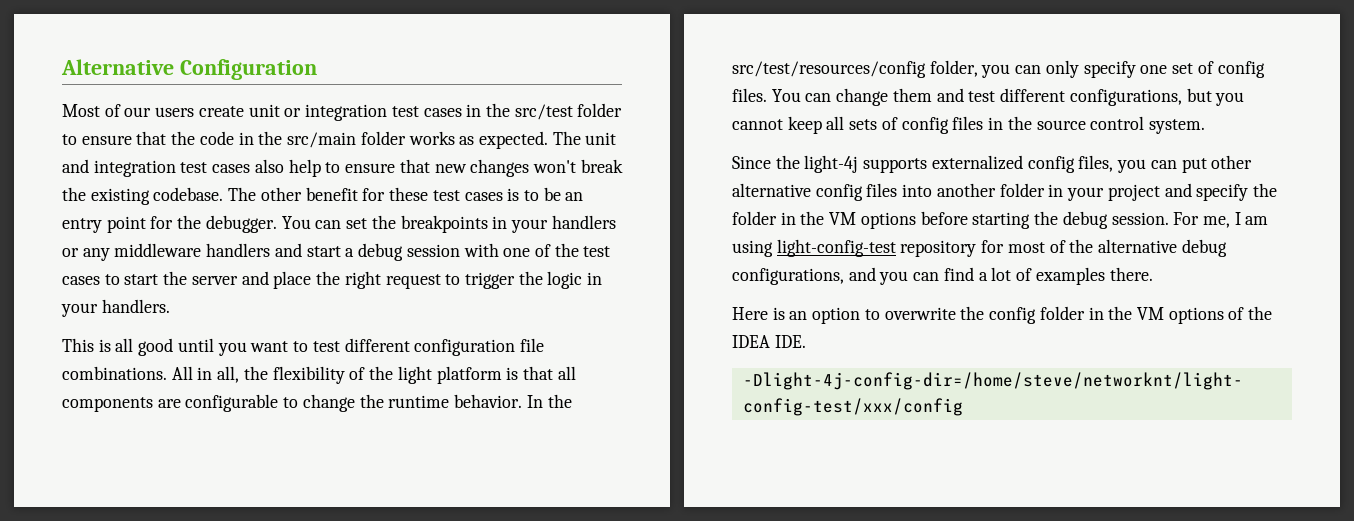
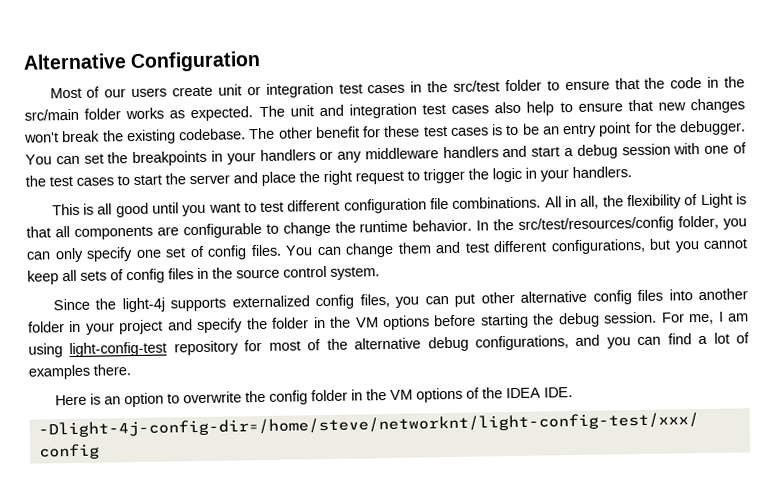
[369,366,502,384] the light platform -> [700,193,733,209] Light

